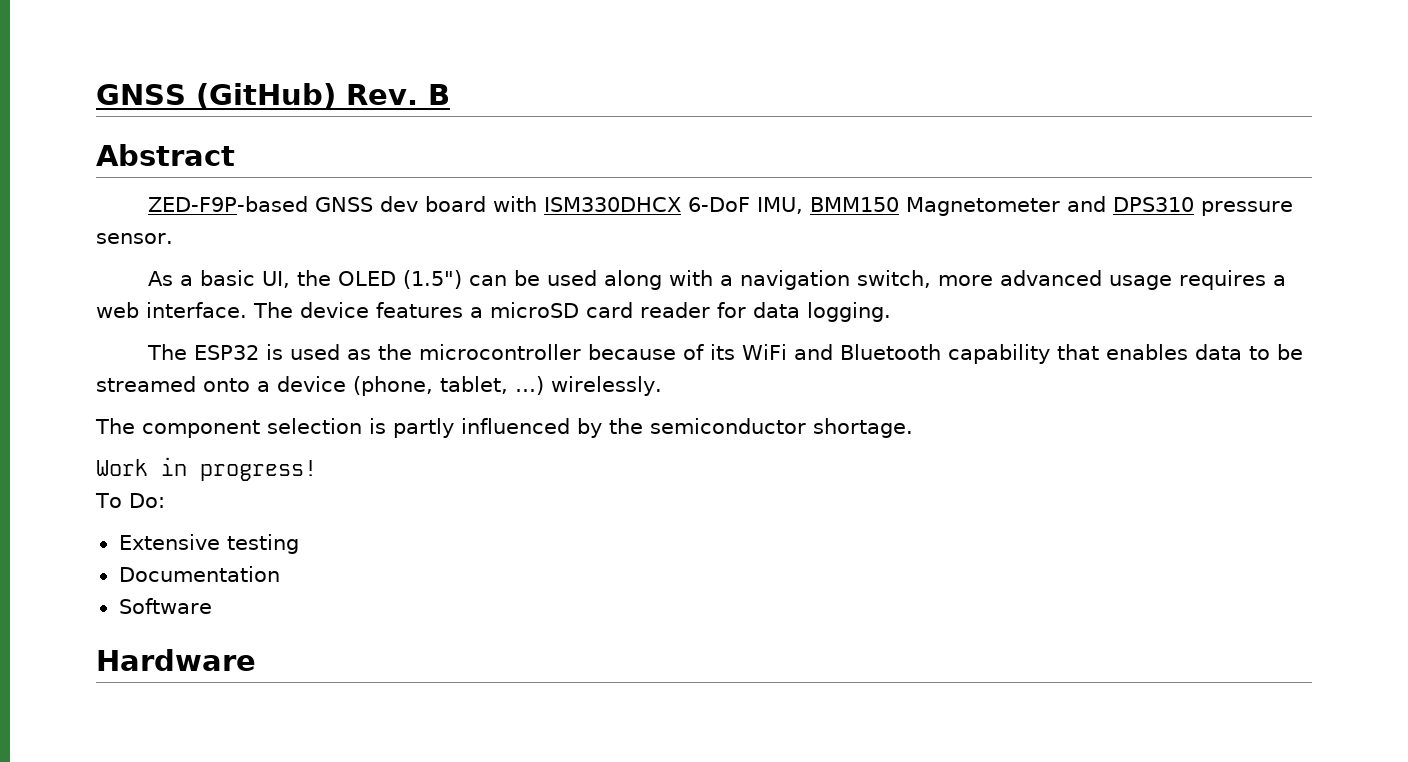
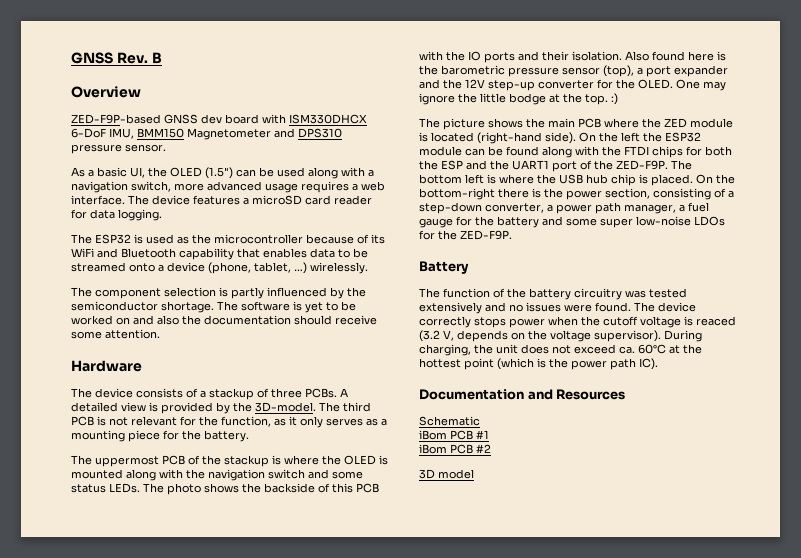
[96,83,336,109] GNSS (GitHub) -> [71,52,113,64] GNSS
[96,144,235,166] Abstract -> [71,86,141,98] Overview
[96,457,317,481] [95,493,165,508] [118,534,299,554] [118,566,280,582] [118,598,212,614] [96,649,256,671] // Work in progress! // To Do: // Extensive testing // Documentation // Software // Hardware -> [217,301,356,313] [71,315,377,325] [71,329,160,339] [71,360,142,372] [71,388,348,400] [71,402,371,414] [71,416,387,428] [71,430,249,442] [71,455,388,467] [71,469,363,481] [71,483,379,495] [419,51,726,63] [419,65,728,77] [419,79,726,91] [419,93,618,105] [419,118,733,130] [419,132,701,144] [419,146,732,158] [419,160,692,172] [419,174,735,186] [419,188,734,200] [419,202,709,214] [419,216,725,228] [419,230,512,240] [419,261,469,274] [419,288,687,300] [419,302,696,314] [419,316,736,328] [419,330,702,342] [419,344,702,356] [419,358,658,370] [419,389,626,400] [419,416,480,426] [419,430,489,440] [419,444,491,454] [419,469,474,479] The software is yet to be worked on and also the documentation should receive some attention. // Hardware // The device consists of a stackup of three PCBs. A detailed view is provided by the 3D-model. The third PCB is not relevant for the function, as it only serves as a mounting piece for the battery. // The uppermost PCB of the stackup is where the OLED is mounted along with the navigation switch and some status LEDs. The photo shows the backside of this PCB with the IO ports and their isolation. Also found here is the barometric pressure sensor (top), a port expander and the 12V step-up converter for the OLED. One may ignore the little bodge at the top. :) // The picture shows the main PCB where the ZED module is located (right-hand side). On the left the ESP32 module can be found along with the FTDI chips for both the ESP and the UART1 port of the ZED-F9P. The bottom left is where the USB hub chip is placed. On the bottom-right there is the power section, consisting of a step-down converter, a power path manager, a fuel gauge for the battery and some super low-noise LDOs for the ZED-F9P. // Battery // The function of the battery circuitry was tested extensively and no issues were found. The device correctly stops power when the cutoff voltage is reaced (3.2 V, depends on the voltage supervisor). During charging, the unit does not exceed ca. 60°C at the hottest point (which is the power path IC). // Documentation and Resources // Schematic // iBom PCB #1 // iBom PCB #2 // 3D model

